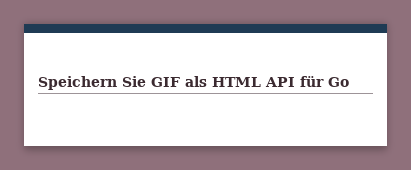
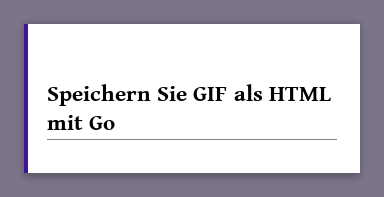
[265,76,324,87] API für -> [47,115,83,130] mit

